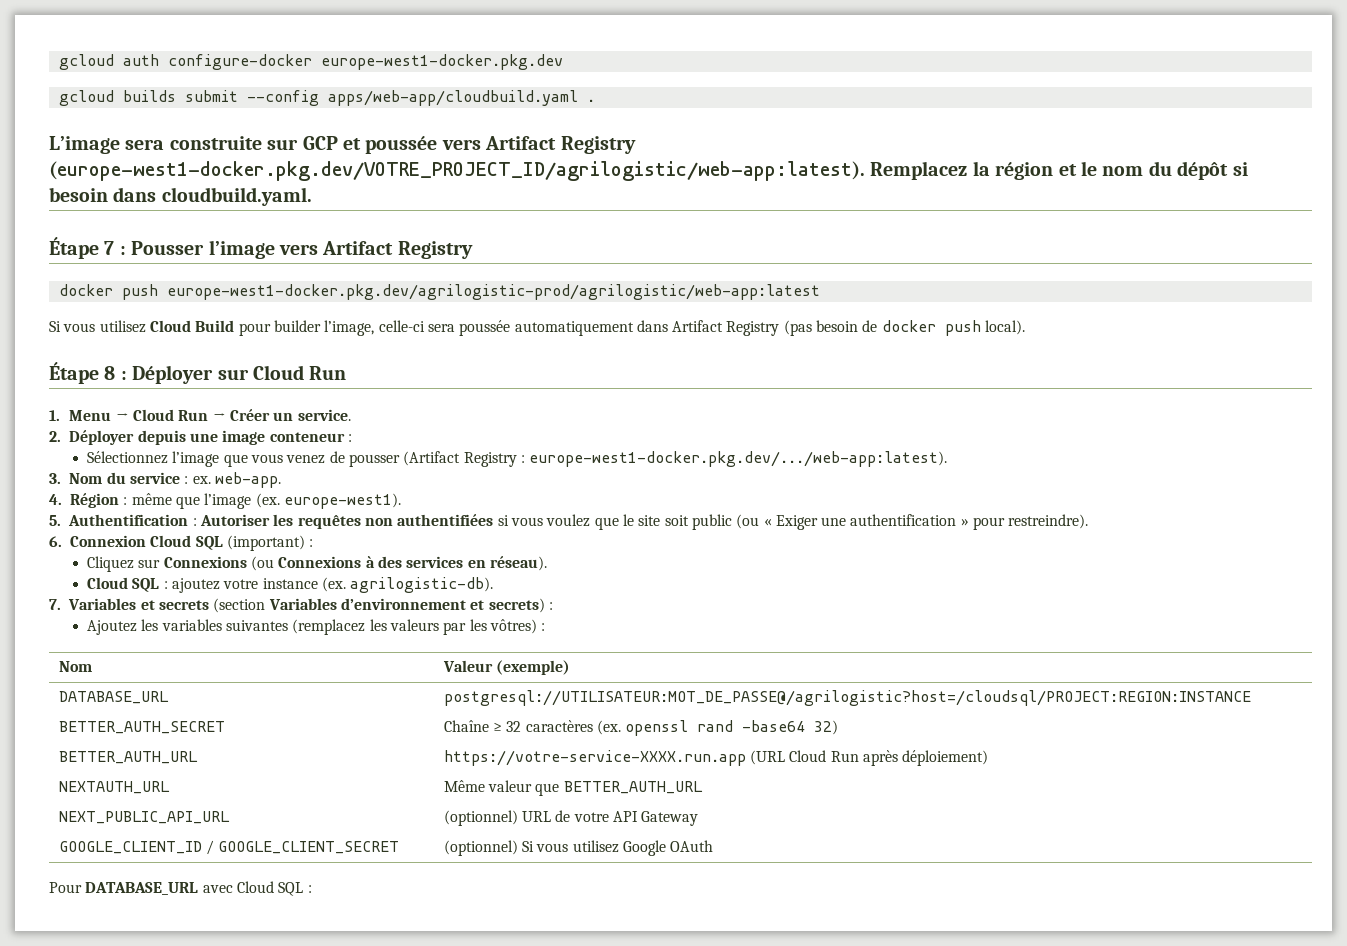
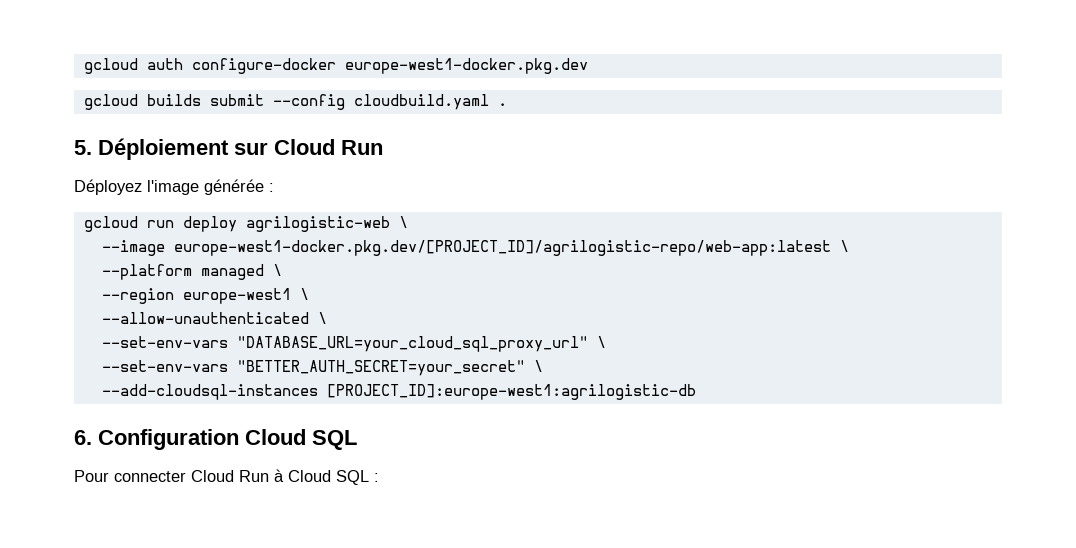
[327,90,578,106] apps/web-app/cloudbuild.yaml -> [353,94,489,110] cloudbuild.yaml
[49,136,636,154] [49,161,1248,181] [49,187,312,206] [49,237,473,259] [58,284,820,300] [49,320,1026,336] [49,362,347,384] [49,409,351,421] [49,430,352,445] [86,451,948,467] [49,472,281,488] [49,493,401,509] [49,514,1089,530] [49,535,314,551] [86,556,547,572] [86,577,494,593] [49,598,553,613] [86,619,546,635] [58,661,92,672] [442,660,570,675] [58,691,169,704] [443,690,1251,706] [58,721,225,734] [443,720,839,736] [58,751,198,764] [443,750,989,766] [58,781,170,794] [443,780,703,796] [58,811,230,824] [443,810,699,826] [58,840,400,855] [443,840,714,856] [49,882,233,895] L’image sera construite sur GCP et poussée vers Artifact Registry (europe-west1-docker.pkg.dev/VOTRE_PROJECT_ID/agrilogistic/web-app:latest). Remplacez la région et le nom du dépôt si besoin dans cloudbuild.yaml. // Étape 7 : Pousser l’image vers Artifact Registry // docker push europe-west1-docker.pkg.dev/agrilogistic-prod/agrilogistic/web-app:latest // Si vous utilisez Cloud Build pour builder l’image, celle-ci sera poussée automatiquement dans Artifact Registry (pas besoin de docker push local). // Étape 8 : Déployer sur Cloud Run // 1. Menu → Cloud Run → Créer un service. // 2. Déployer depuis une image conteneur : // Sélectionnez l’image que vous venez de pousser (Artifact Registry : europe-west1-docker.pkg.dev/.../web-app:latest). // 3. Nom du service : ex. web-app. // 4. Région : même que l’image (ex. europe-west1). // 5. Authentification : Autoriser les requêtes non authentifiées si vous voulez que le site soit public (ou « Exiger une authentification » pour restreindre). // 6. Connexion Cloud SQL (important) : // Cliquez sur Connexions (ou Connexions à des services en réseau). // Cloud SQL : ajoutez votre instance (ex. agrilogistic-db). // 7. Variables et secrets (section Variables d’environnement et secrets) : // Ajoutez les variables suivantes (remplacez les valeurs par les vôtres) : // Nom | Valeur (exemple) // DATABASE_URL | postgresql://UTILISATEUR:MOT_DE_PASSE@/agrilogistic?host=/cloudsql/PROJECT:REGION:INSTANCE // BETTER_AUTH_SECRET | Chaîne ≥ 32 caractères (ex. openssl rand -base64 32) // BETTER_AUTH_URL | https://votre-service-XXXX.run.app (URL Cloud Run après déploiement) // NEXTAUTH_URL | Même valeur que BETTER_AUTH_URL // NEXT_PUBLIC_API_URL | (optionnel) URL de votre API Gateway // GOOGLE_CLIENT_ID / GOOGLE_CLIENT_SECRET | (optionnel) Si vous utilisez Google OAuth // Pour DATABASE_URL avec -> [74,138,383,160] [74,179,274,195] [83,216,408,232] [101,240,849,256] [101,264,282,280] [101,288,309,304] [101,312,327,324] [101,336,606,352] [101,360,543,376] [101,384,696,400] [74,429,357,450] [74,469,284,482] 5. Déploiement sur Cloud Run // Déployez l'image générée : // gcloud run deploy agrilogistic-web \ // --image europe-west1-docker.pkg.dev/[PROJECT_ID]/agrilogistic-repo/web-app:latest \ // --platform managed \ // --region europe-west1 \ // --allow-unauthenticated \ // --set-env-vars "DATABASE_URL=your_cloud_sql_proxy_url" \ // --set-env-vars "BETTER_AUTH_SECRET=your_secret" \ // --add-cloudsql-instances [PROJECT_ID]:europe-west1:agrilogistic-db // 6. Configuration Cloud SQL // Pour connecter Cloud Run à

